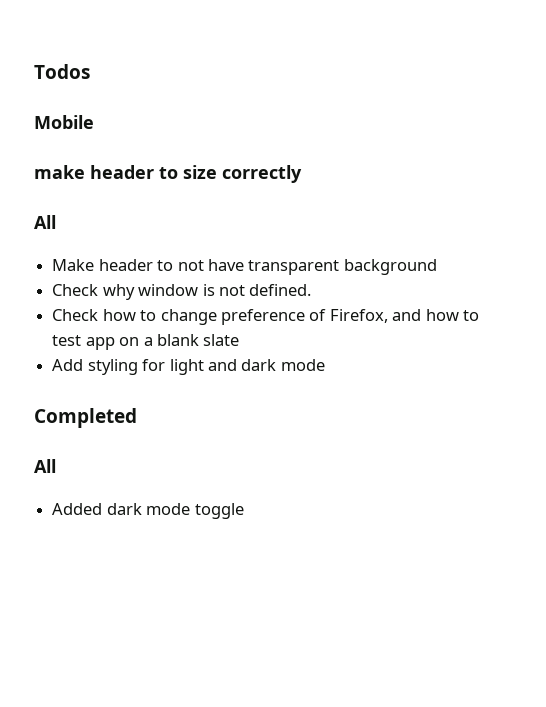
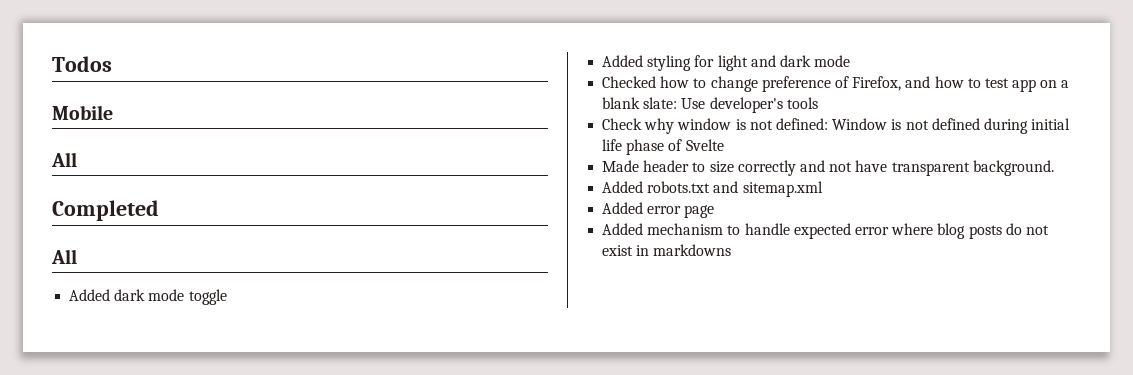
[34,165,302,183] [34,215,56,229] [52,259,437,275] [52,284,312,300] [52,309,99,321] make header to size correctly // All // Make header to not have transparent background // Check why window is not defined. // Check -> [51,152,77,167] [52,200,159,221] [51,249,77,264] [69,289,227,305] [602,55,851,71] [602,76,657,88] All // Completed // All // Added dark mode toggle // Added styling for light and dark mode // Checked
[203,334,240,346] [52,359,325,375] [34,408,137,428] [34,459,56,473] [52,503,244,519] slate // Add styling for light and dark mode // Completed // All // Added dark mode toggle -> [643,97,818,113] [602,118,1071,134] [602,139,724,155] [602,160,1054,176] [602,181,823,197] [602,202,715,218] [602,223,1049,239] [602,244,732,256] slate: Use developer's tools // Check why window is not defined: Window is not defined during initial life phase of Svelte // Made header to size correctly and not have transparent background. // Added robots.txt and sitemap.xml // Added error page // Added mechanism to handle expected error where blog posts do not exist in markdowns

